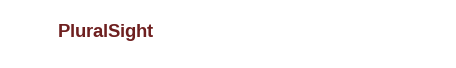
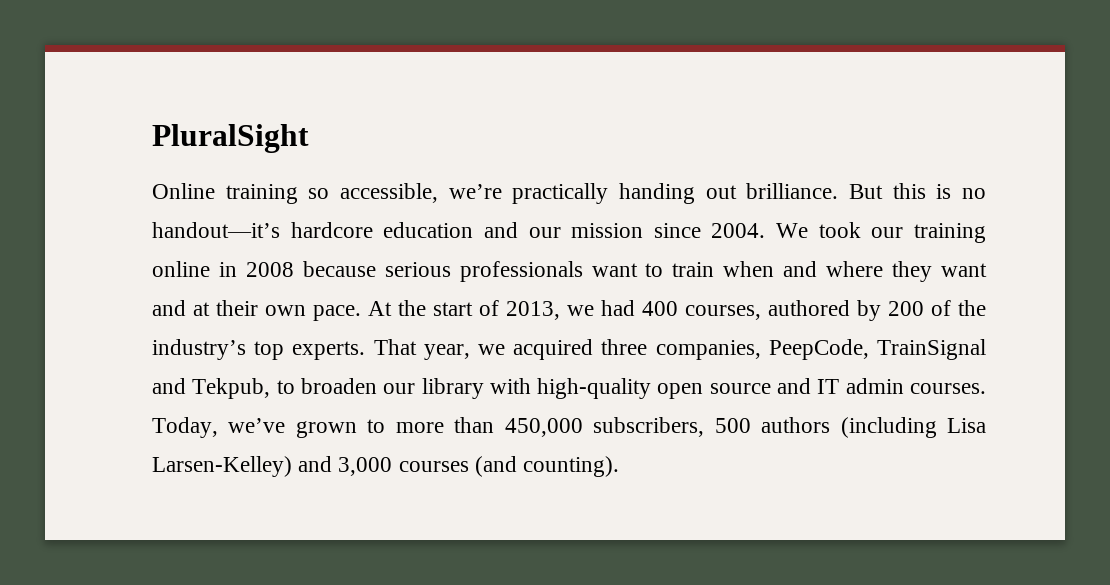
(153, 32) none -> [152,183,986,204] [152,222,986,243] [152,261,987,282] [152,300,986,321] [152,339,986,360] [152,378,986,399] [152,417,986,438] [152,456,620,477] // Online training so accessible, we’re practically handing out brilliance. But this is no handout—it’s hardcore education and our mission since 2004. We took our training online in 2008 because serious professionals want to train when and where they want and at their own pace. At the start of 2013, we had 400 courses, authored by 200 of the industry’s top experts. That year, we acquired three companies, PeepCode, TrainSignal and Tekpub, to broaden our library with high-quality open source and IT admin courses. Today, we’ve grown to more than 450,000 subscribers, 500 authors (including Lisa Larsen-Kelley) and 3,000 courses (and counting).

